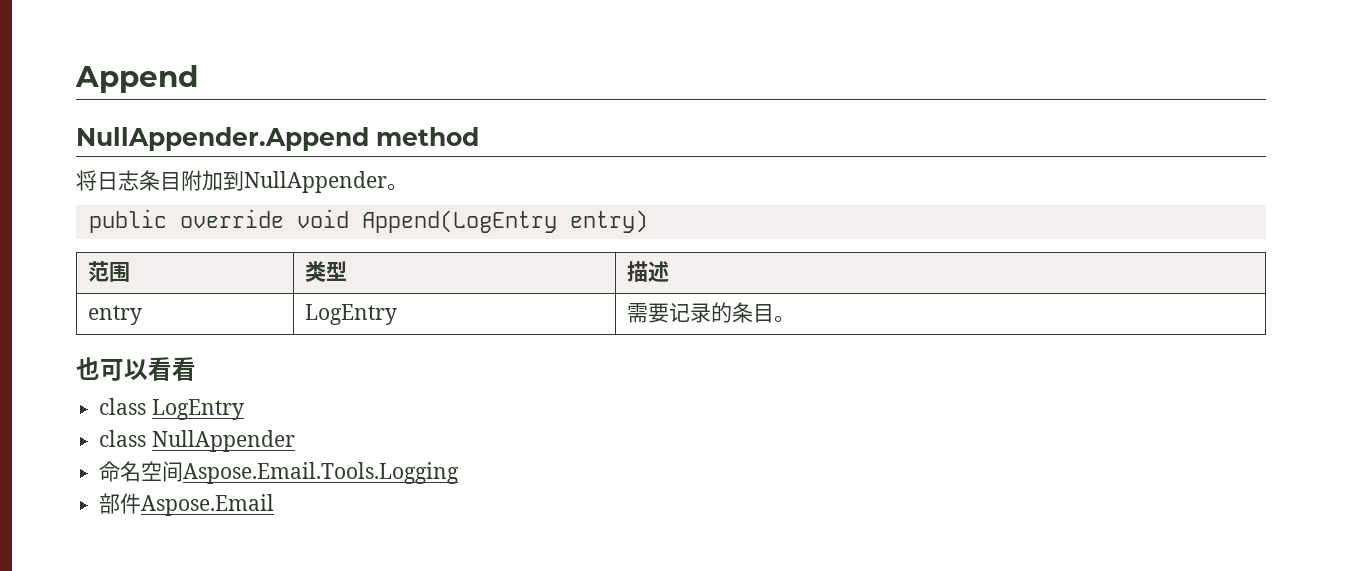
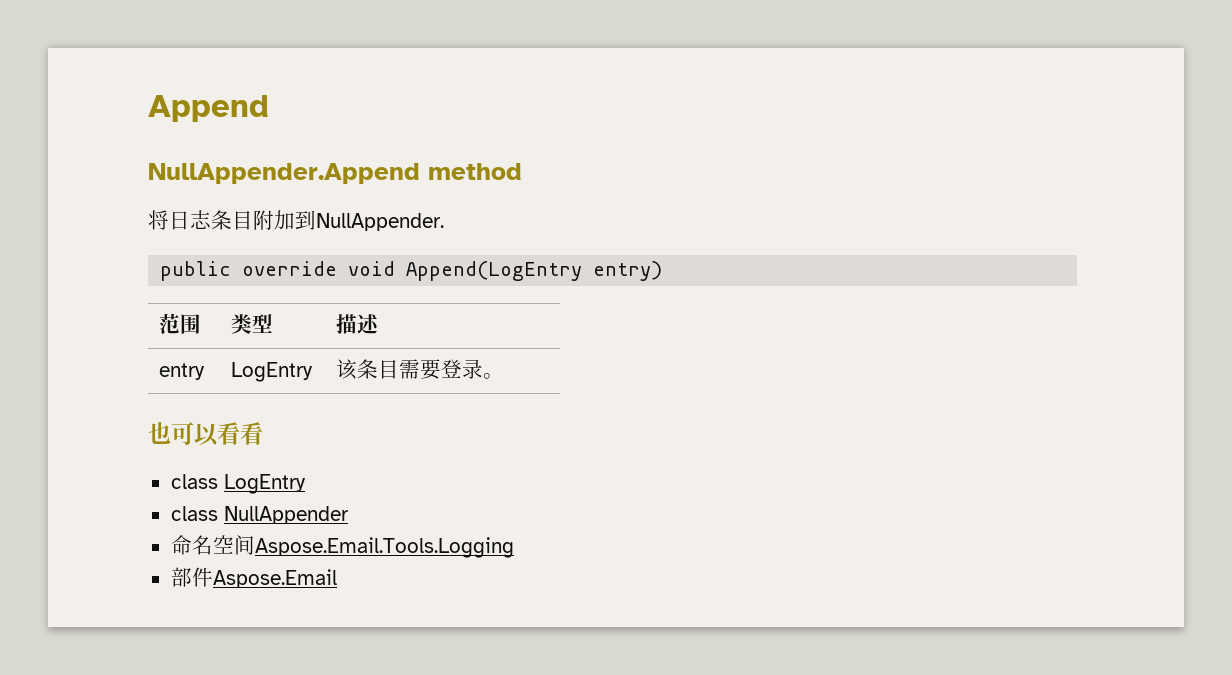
[244,171,408,193] NullAppender。 -> [316,213,444,231] NullAppender.
[627,302,775,323] 需要记录的条目 -> [336,359,484,380] 该条目需要登录

